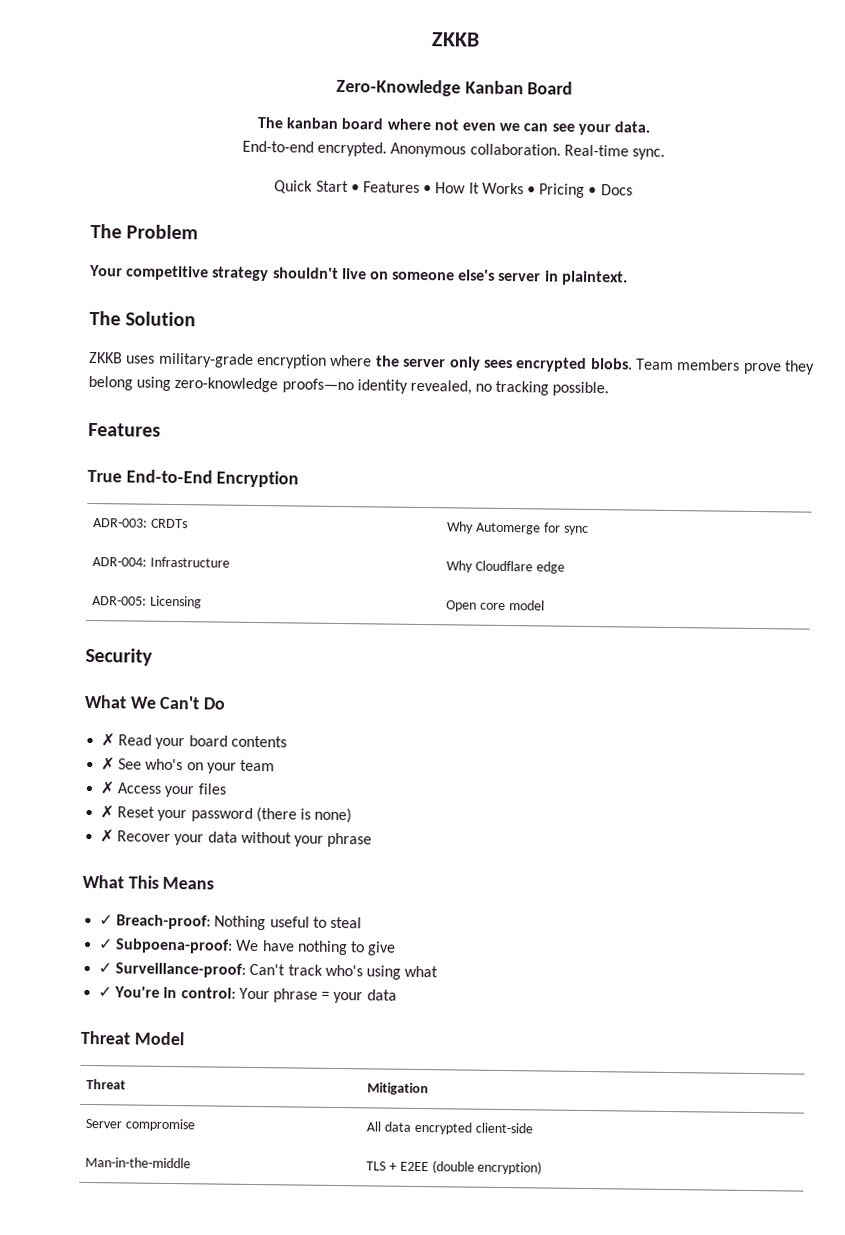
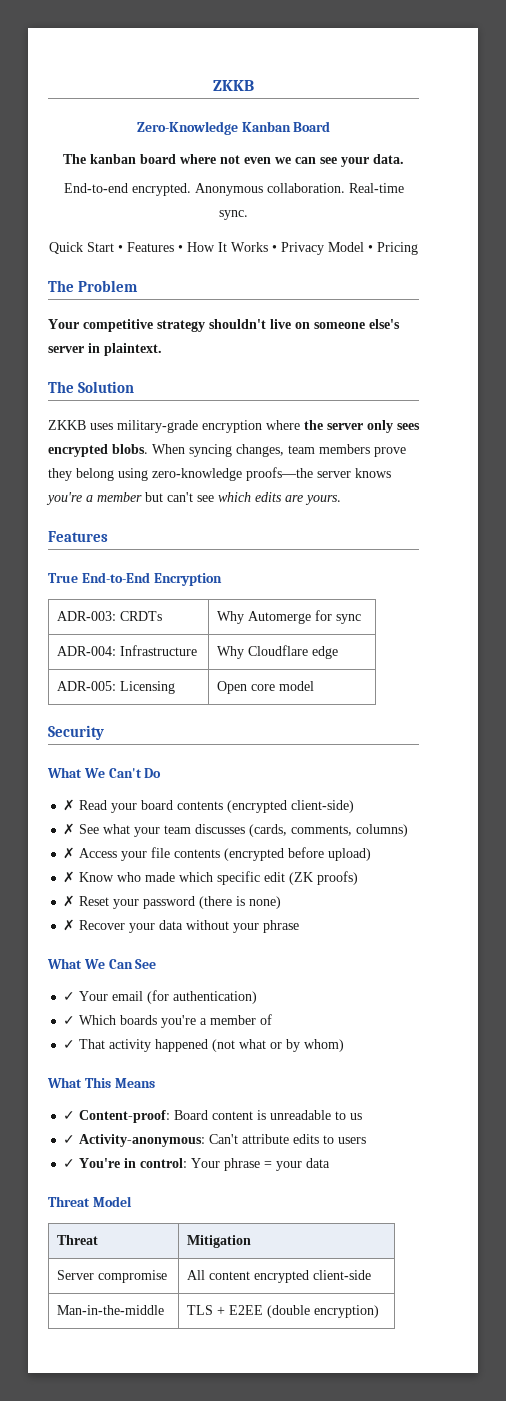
(536, 190) none -> [281,242,373,255] Privacy Model •
[588,184,633,196] • Docs -> (418, 248) none
[635,358,674,370] Team -> [152,444,315,457] When syncing changes, team
[281,378,610,397] proofs—no identity revealed, no tracking possible. -> [246,467,391,481] [46,492,341,505] proofs—the server knows you're a member but can't see which edits are yours.
(287, 741) none -> [227,800,355,813] (encrypted client-side)
[145,758,204,771] who's on -> [103,824,131,834] what
(275, 765) none -> [195,824,409,837] discusses (cards, comments, columns)
[197,783,226,795] files -> [151,847,372,861] [63,871,359,885] file contents (encrypted before upload) // ✗ Know who made which specific edit (ZK proofs)
[127,875,215,890] [99,914,362,931] [98,938,397,956] [98,962,439,980] This Means // ✓ Breach-proof: Nothing useful to steal // ✓ Subpoena-proof: We have nothing to give // ✓ Surveillance-proof: Can't track who's using what -> [83,959,157,969] [63,990,258,1004] [63,1014,273,1028] [63,1039,345,1052] [47,1077,155,1088] [63,1110,363,1123] [63,1134,367,1147] We Can See // ✓ Your email (for authentication) // ✓ Which boards you're a member of // ✓ That activity happened (not what or by whom) // What This Means // ✓ Content-proof: Board content is unreadable to us // ✓ Activity-anonymous: Can't attribute edits to users
[384,1121,412,1132] data -> [209,1271,251,1280] content

